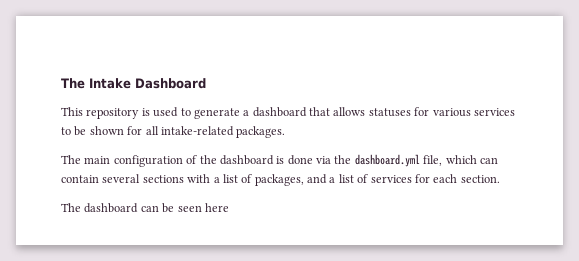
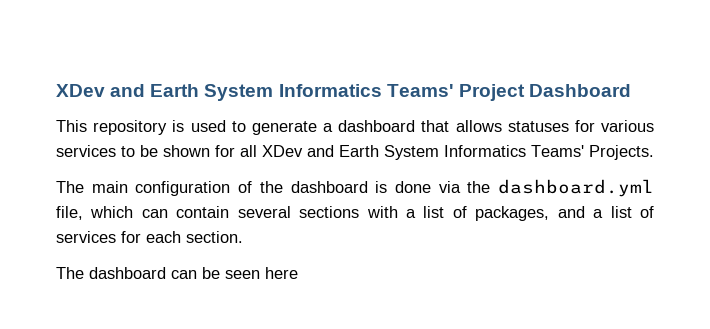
[61,78,131,89] The Intake -> [56,84,525,101] XDev and Earth System Informatics Teams' Project
[160,126,286,138] intake-related packages. -> [262,145,654,160] XDev and Earth System Informatics Teams' Projects.

